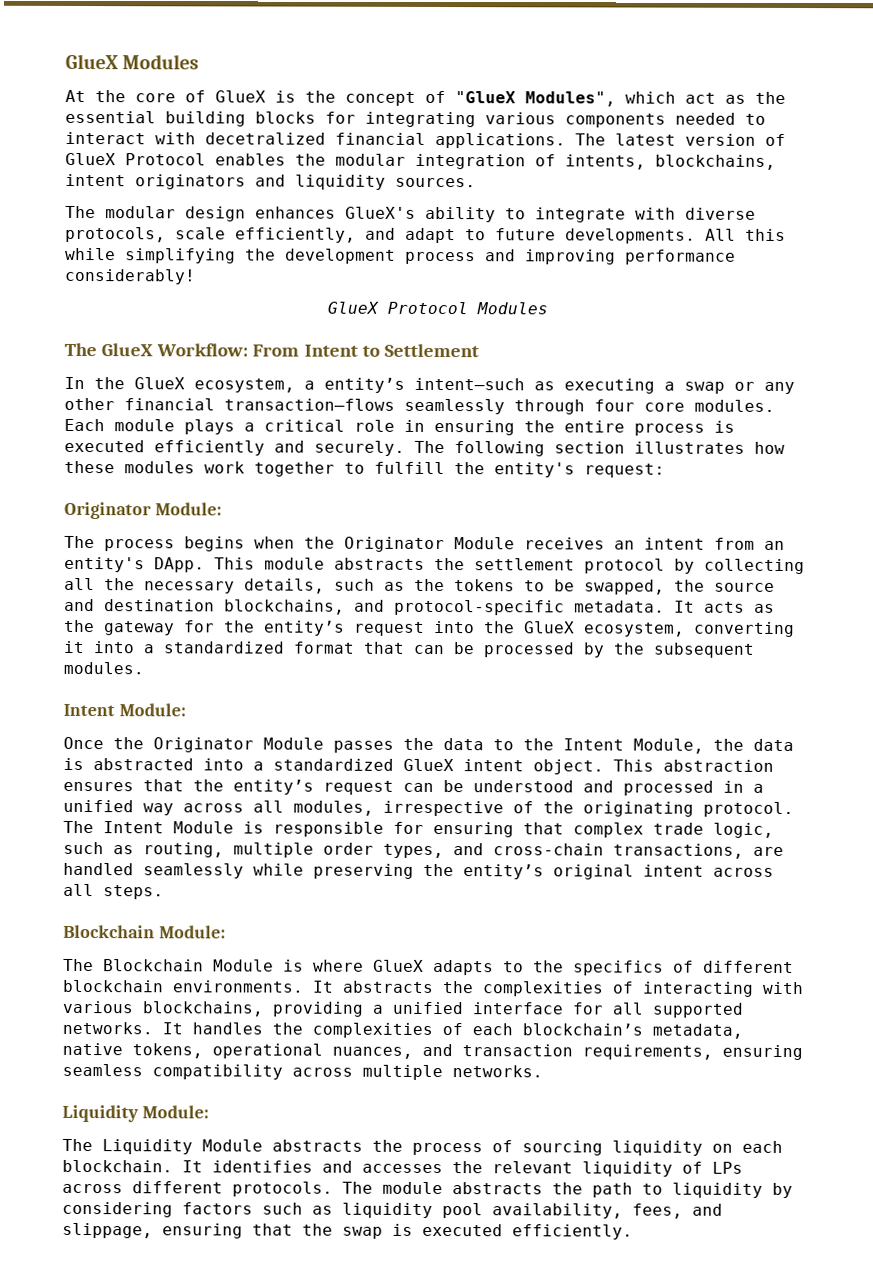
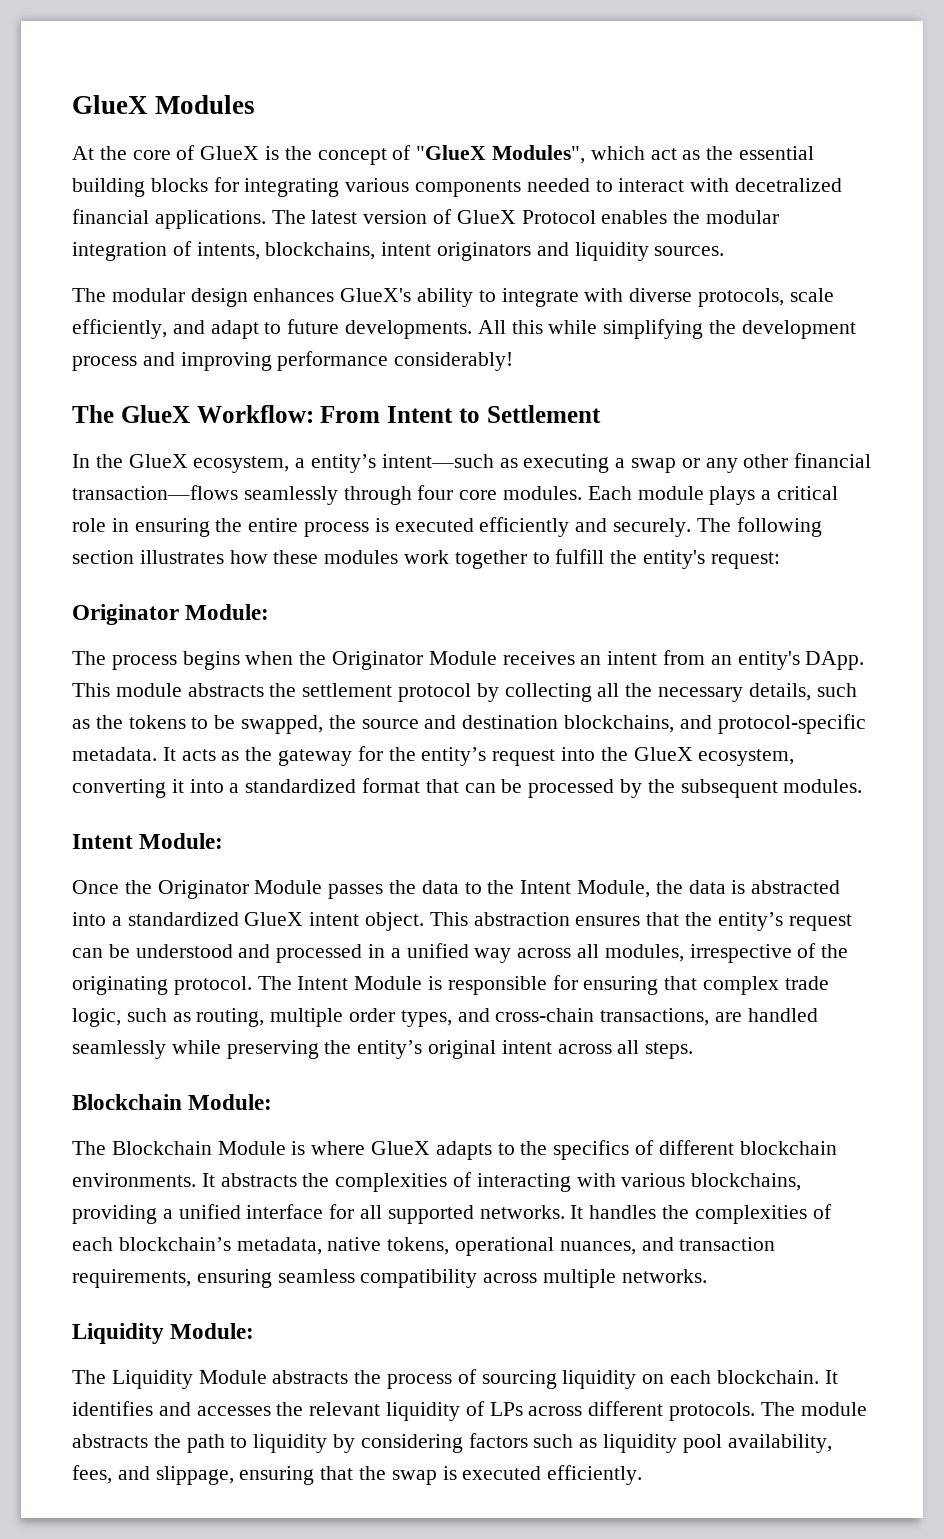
[326,301,548,315] // GlueX Protocol Modules -> (514, 361) none

